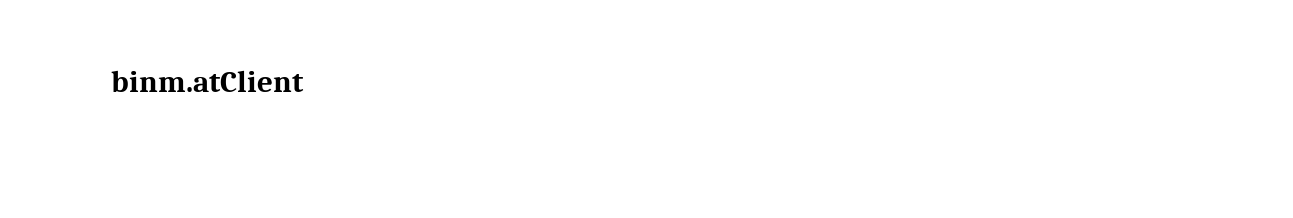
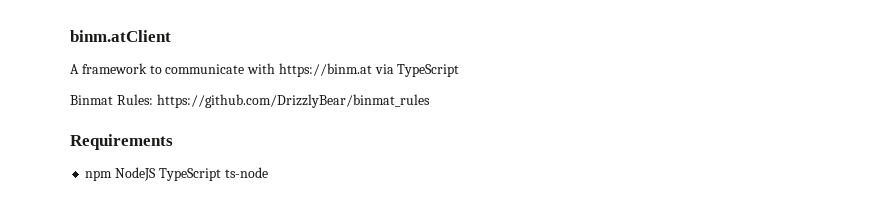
(304, 81) none -> [70,63,460,77] [70,94,430,108] [70,134,173,150] [85,167,268,181] // A framework to communicate with https://binm.at via TypeScript // Binmat Rules: https://github.com/DrizzlyBear/binmat_rules // Requirements // npm NodeJS TypeScript ts-node

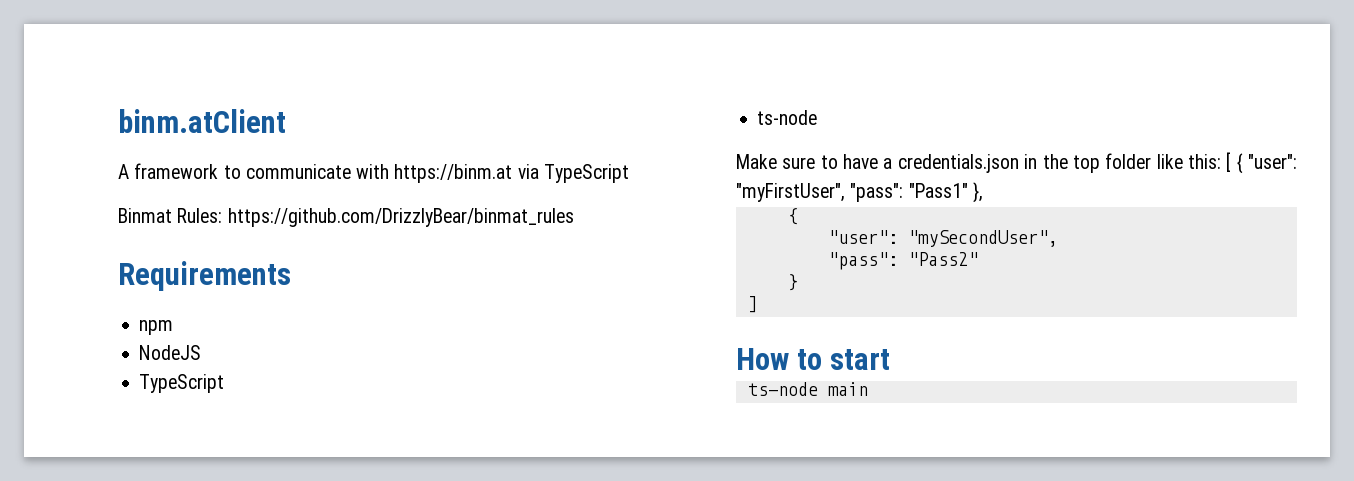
(113, 175) none -> (174, 327) //
[158,167,268,181] TypeScript ts-node -> [139,374,225,393] [757,110,818,125] [736,152,1297,174] [736,182,983,203] [787,208,798,225] [827,230,1058,247] [827,252,978,270] [787,274,798,291] [747,296,758,313] [736,348,891,370] [747,382,868,396] // TypeScript // ts-node // Make sure to have a credentials.json in the top folder like this: [ { "user": "myFirstUser", "pass": "Pass1" }, // { // "user": "mySecondUser", // "pass": "Pass2" // } // ] // How to start // ts-node main

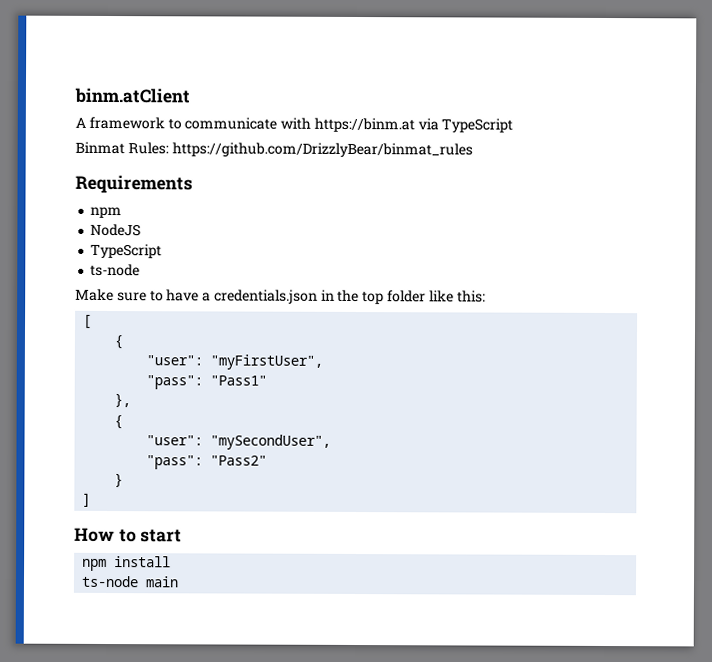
(1221, 161) none -> (486, 296) //
[1236,153,1243,174] { -> [114,335,124,350] // { //
(845, 192) none -> (324, 362) //
(968, 190) none -> (268, 380) //
(891, 359) none -> [82,556,172,572] // npm install

